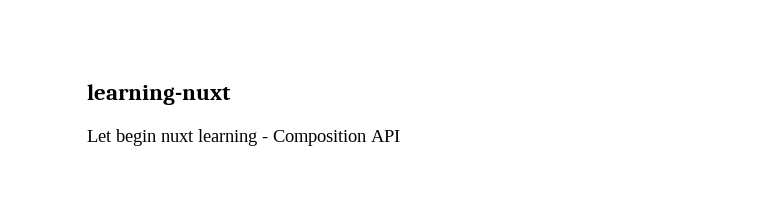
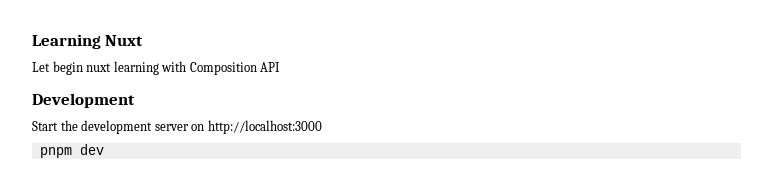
[87,84,231,105] learning-nuxt -> [32,34,144,49] Learning Nuxt
[262,137,268,142] - -> [161,61,187,72] with
(400, 136) none -> [32,93,135,108] [32,120,322,134] [39,144,104,158] // Development // Start the development server on http://localhost:3000 // pnpm dev

